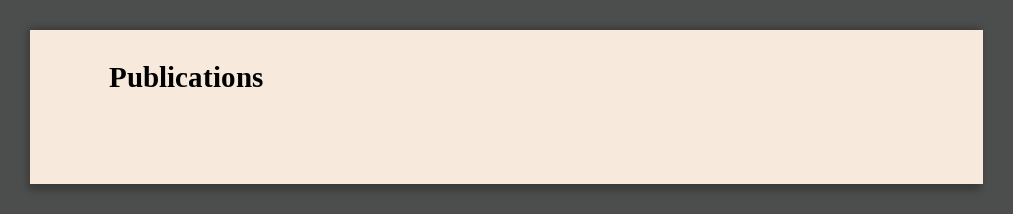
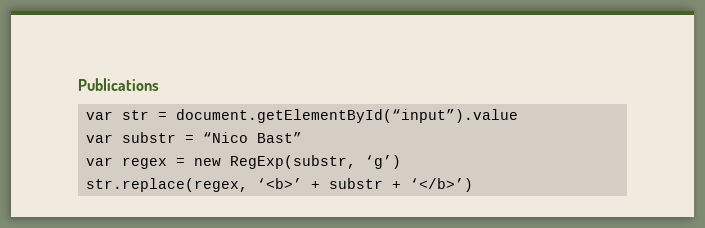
(263, 76) none -> [86,109,519,123] [86,132,303,143] [86,155,402,169] [86,178,474,192] // var str = document.getElementById(“input”).value // var substr = “Nico Bast” // var regex = new RegExp(substr, ‘g’) // str.replace(regex, ‘<b>’ + substr + ‘</b>’)

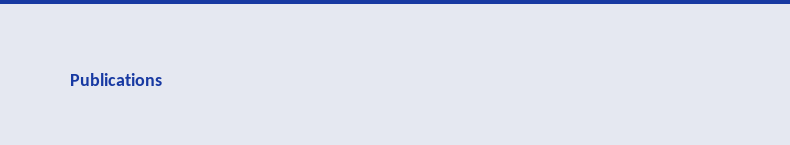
[86,109,519,123] [86,132,303,143] [86,155,402,169] [86,178,474,192] // var str = document.getElementById(“input”).value // var substr = “Nico Bast” // var regex = new RegExp(substr, ‘g’) // str.replace(regex, ‘<b>’ + substr + ‘</b>’) -> (162, 79) none

